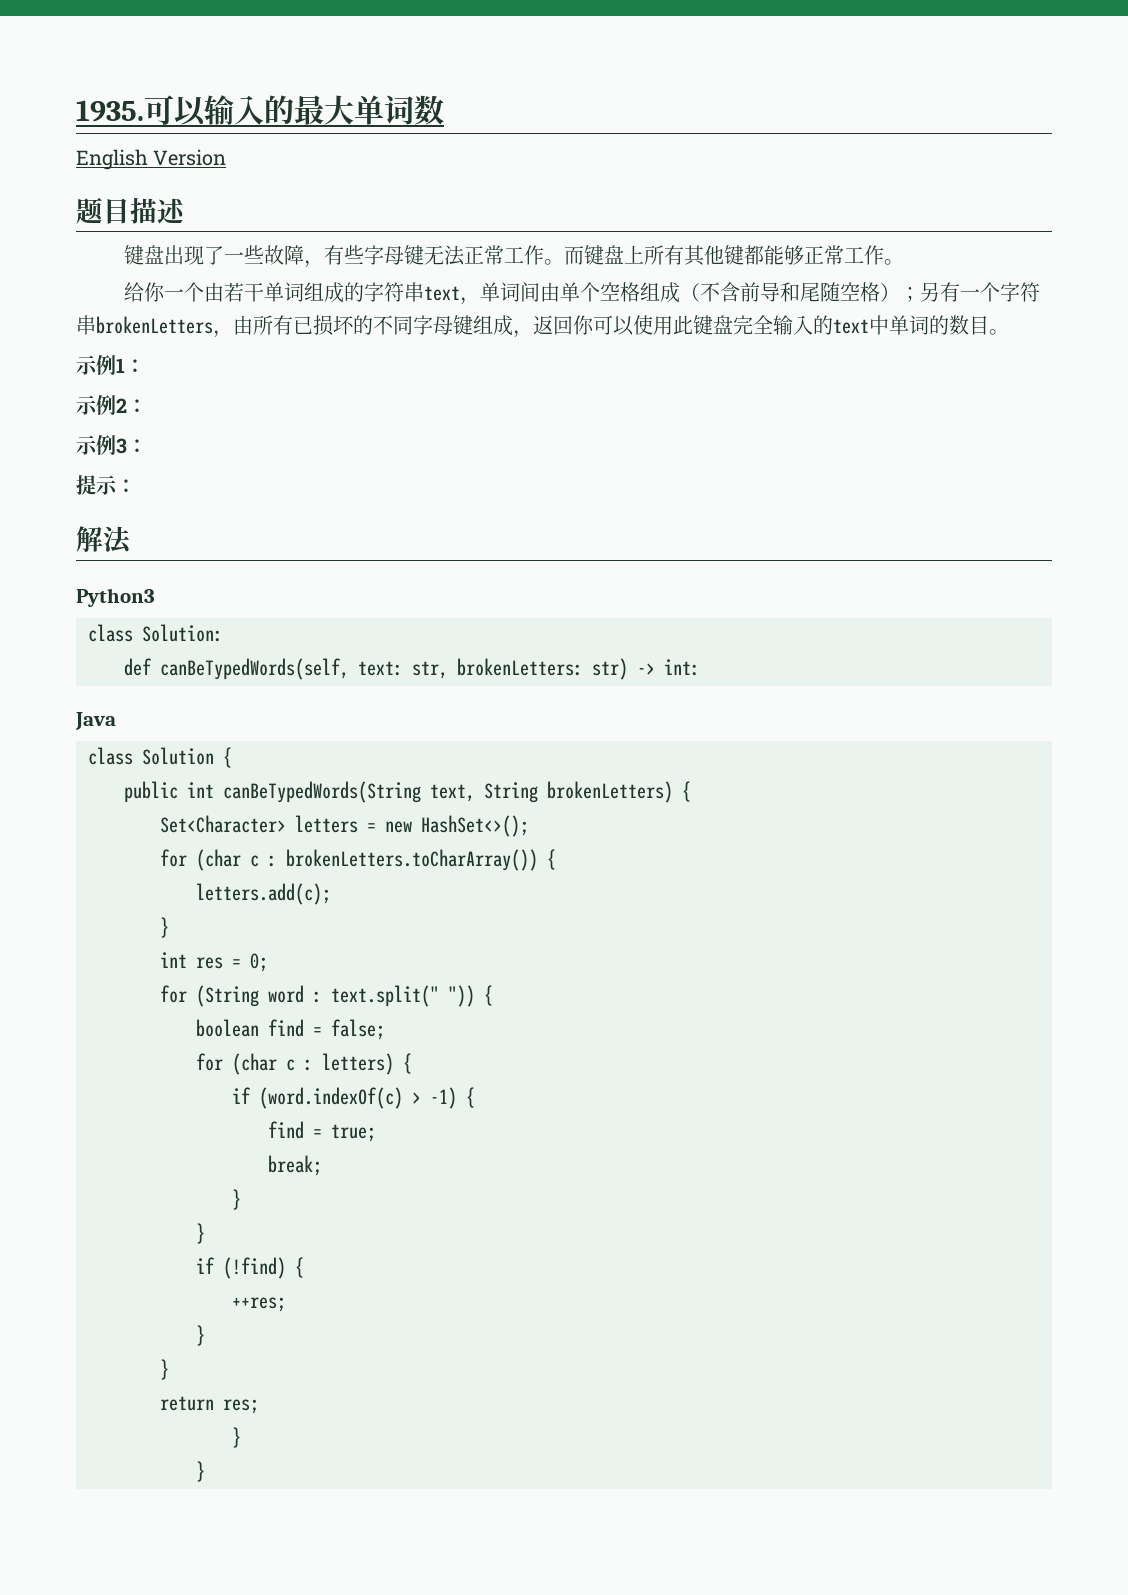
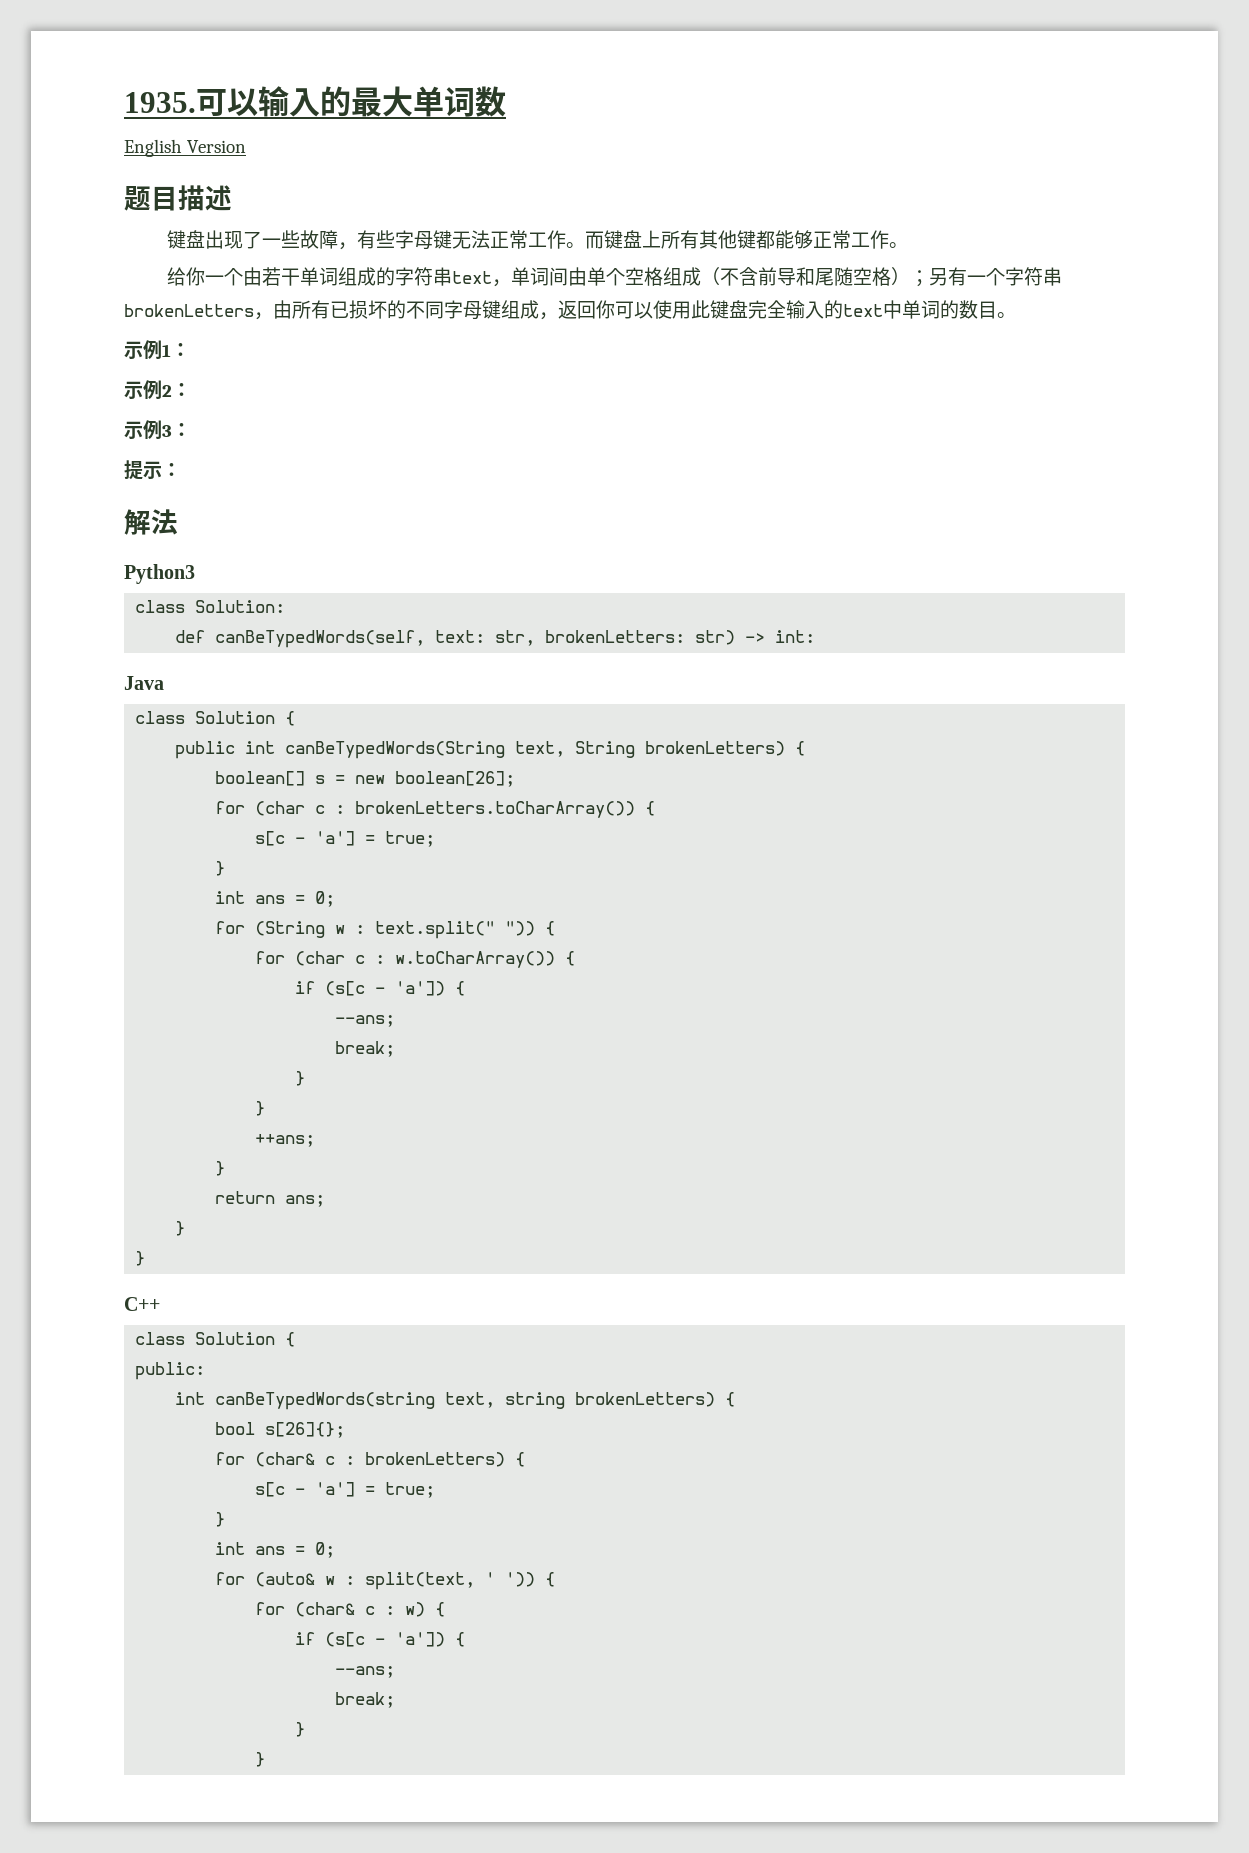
[160,815,358,833] Set<Character> letters -> [215,771,326,786] boolean[] s
[421,815,529,837] HashSet<>(); -> [395,771,516,787] boolean[26];
[196,883,331,905] [160,917,169,938] [160,952,223,969] letters.add(c); // } // int res -> [255,831,436,847] [215,861,226,876] [215,891,286,904] s[c - 'a'] = true; // } // int ans
[268,985,304,1003] word -> [335,925,346,934] w
[196,1019,385,1040] [196,1053,412,1075] [232,1087,475,1109] [268,1121,376,1142] [268,1155,322,1176] [232,1189,241,1210] [196,1223,205,1244] [196,1257,304,1279] [232,1297,286,1312] [196,1325,205,1346] [160,1359,169,1380] [160,1396,259,1414] // boolean find = false; // for (char c : letters) { // if (word.indexOf(c) > -1) { // find = true; // break; // } // } // if (!find) { // ++res; // } // } // return res; -> [255,951,576,968] [295,981,466,996] [335,1015,396,1027] [335,1041,396,1057] [295,1071,306,1086] [255,1101,266,1116] [255,1134,316,1147] [215,1161,226,1176] [215,1191,326,1207] [175,1221,186,1236] [135,1251,146,1266] [124,1297,160,1311] [135,1332,296,1347] [135,1362,206,1380] [175,1392,736,1410] [215,1422,346,1438] [215,1452,526,1467] [255,1482,436,1498] [215,1512,226,1527] [215,1542,336,1558] [215,1572,556,1590] [255,1602,446,1617] [295,1632,466,1647] [335,1666,396,1678] [335,1692,396,1708] // for (char c : w.toCharArray()) { // if (s[c - 'a']) { // --ans; // break; // } // } // ++ans; // } // return ans; // } // } // C++ // class Solution { // public: // int canBeTypedWords(string text, string brokenLetters) { // bool s[26]{}; // for (char& c : brokenLetters) { // s[c - 'a'] = true; // } // int ans = 0; // for (auto& w : split(text, ' ')) { // for (char& c : w) { // if (s[c - 'a']) { // --ans; // break;

